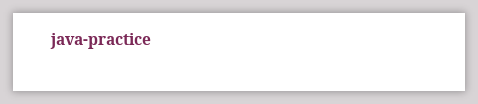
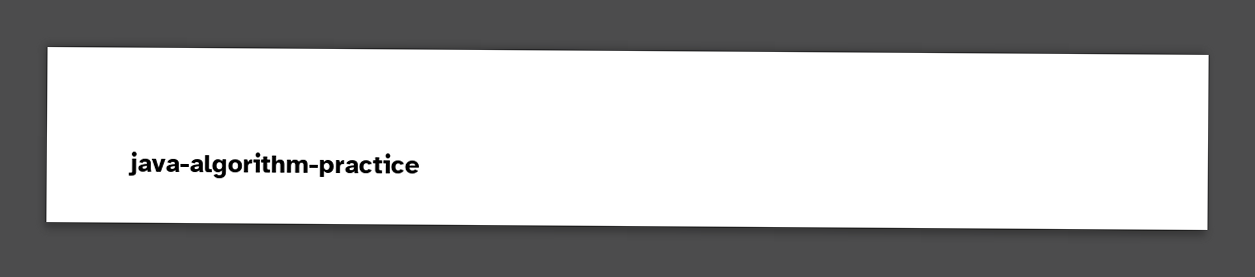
[50,33,151,49] java-practice -> [128,151,420,180] java-algorithm-practice

